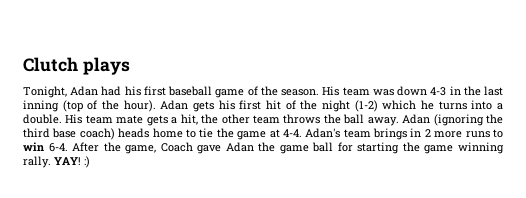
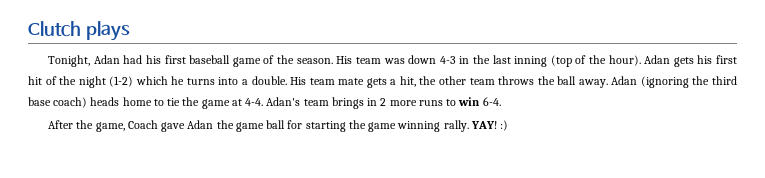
(68, 147) none -> (501, 101) //

